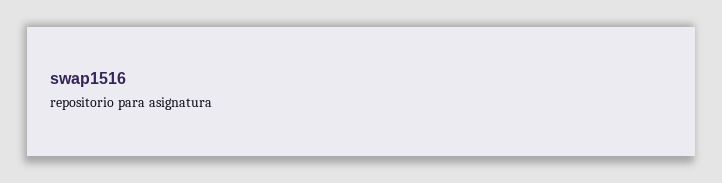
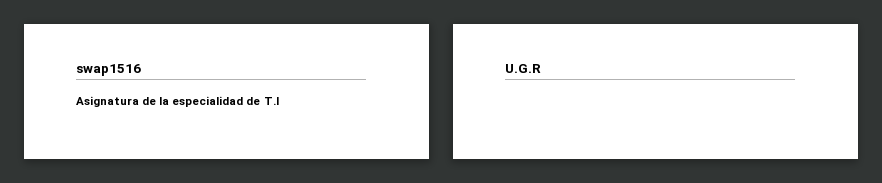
[50,97,212,110] repositorio para asignatura -> [76,96,279,107] [505,64,541,73] Asignatura de la especialidad de T.I // U.G.R

